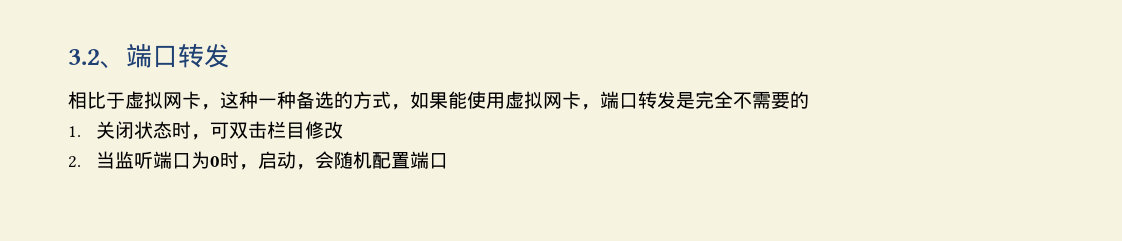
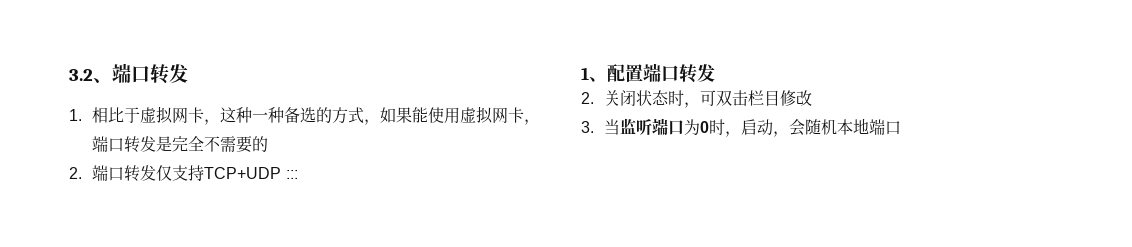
(230, 56) none -> [69,109,82,121] 1.
[68,126,81,137] 1. -> [69,165,298,182] [581,63,715,83] [581,92,594,104] 2.端口转发仅支持TCP+UDP ::: // 1、配置端口转发 // 2.
[68,156,81,168] 2. -> [581,121,594,133] 3.
[372,152,411,169] 配置 -> [837,118,870,135] 本地

